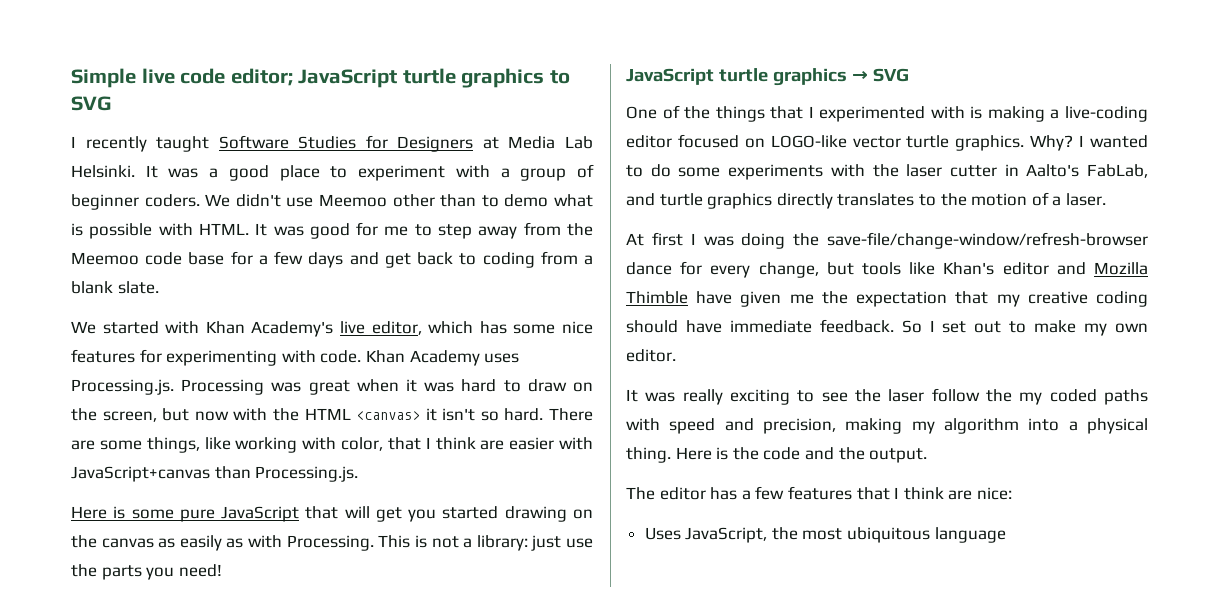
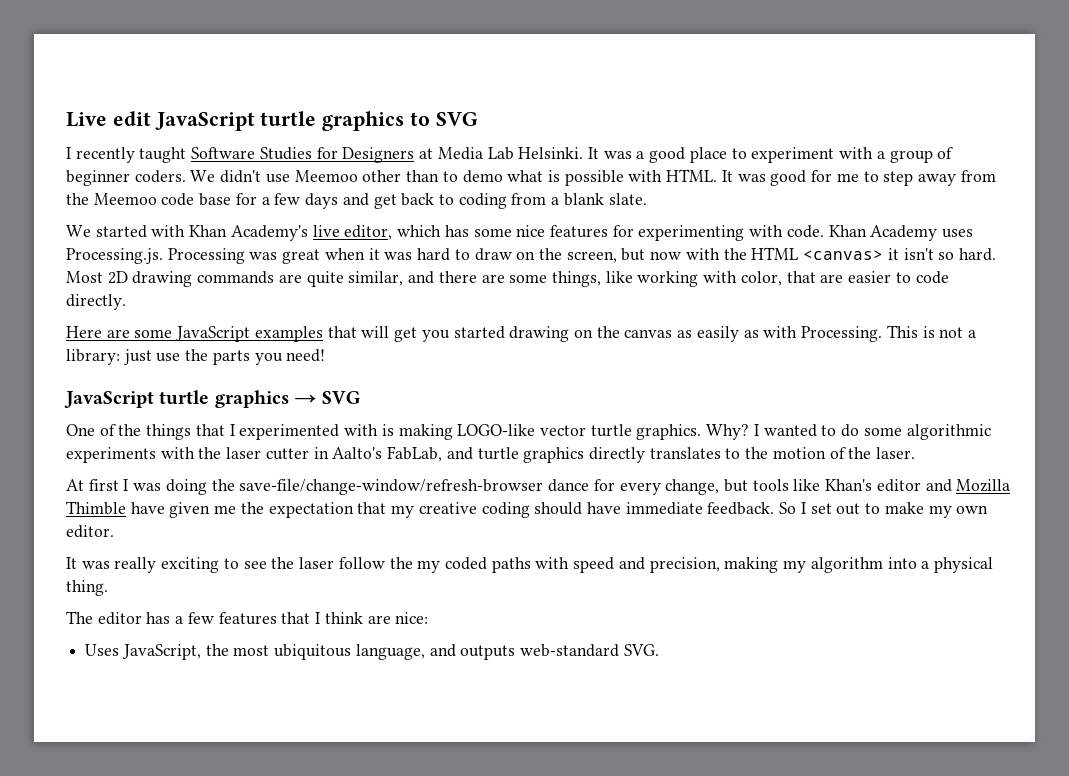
[71,68,293,88] Simple live code editor; -> [66,111,151,127] Live edit
[548,408,593,421] There -> [66,271,477,287] Most 2D drawing commands are quite similar, and there
[425,437,593,450] [71,466,359,482] [71,506,300,522] I think are easier with JavaScript+canvas than Processing.js. // Here is some pure JavaScript -> [820,271,949,284] [66,294,126,310] [66,326,323,342] are easier to code directly. // Here are some JavaScript examples
[1050,106,1148,122] [626,134,765,148] a live-coding editor focused on -> (453, 432) none
(721, 172) none -> [906,424,991,440] algorithmic
[1052,196,1062,206] a -> [848,447,872,459] the
[675,447,928,463] Here is the code and the output. -> (108, 588) none
[934,527,1006,543] language -> [355,644,659,660] language, and outputs web-standard SVG.

